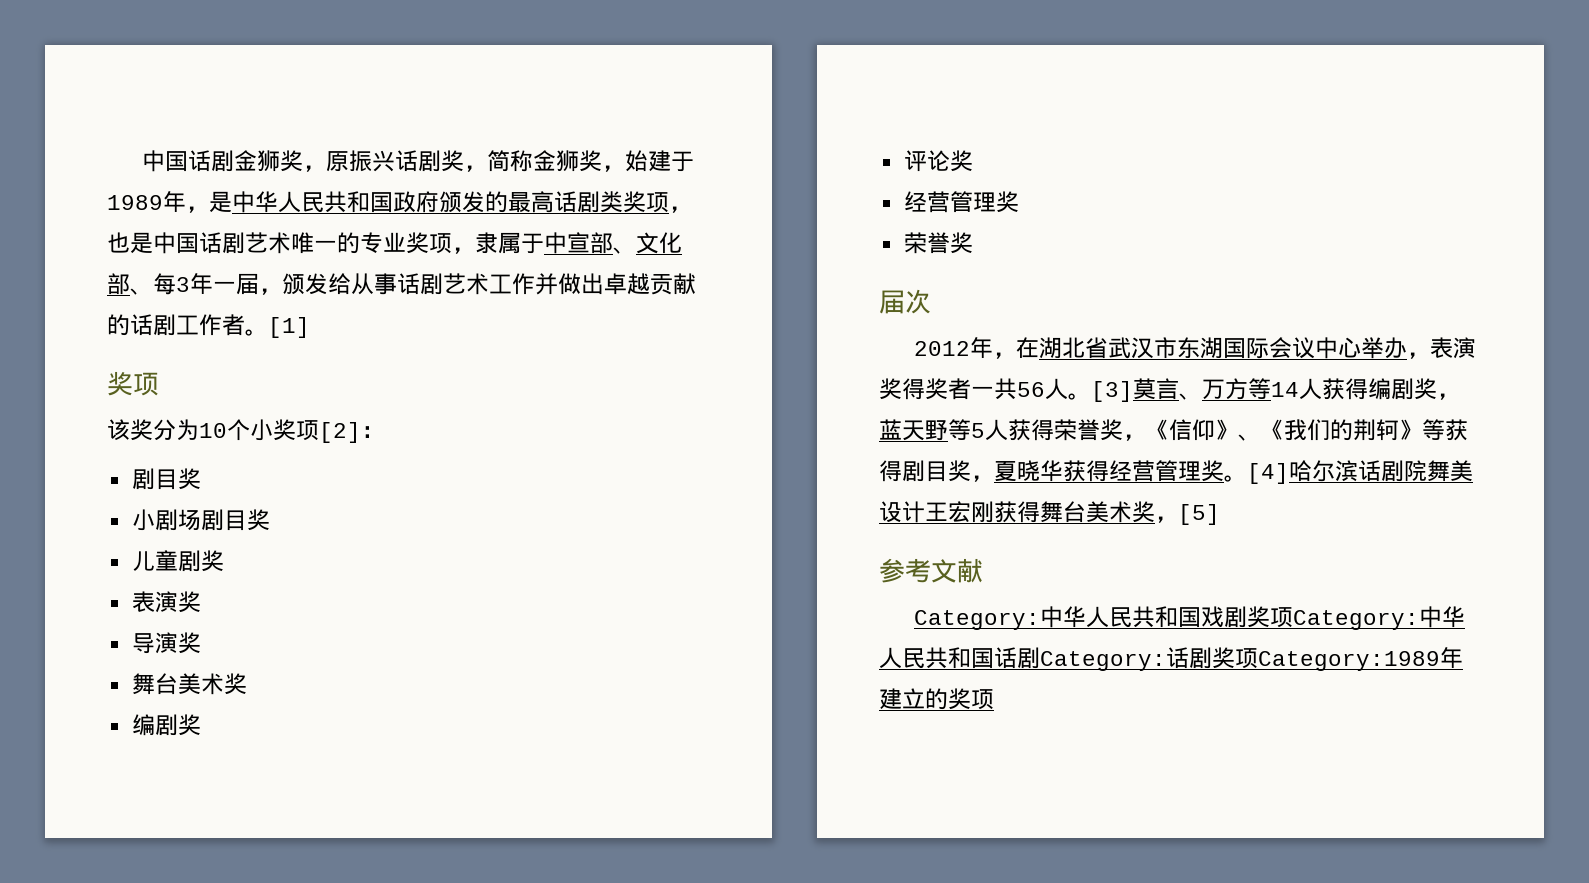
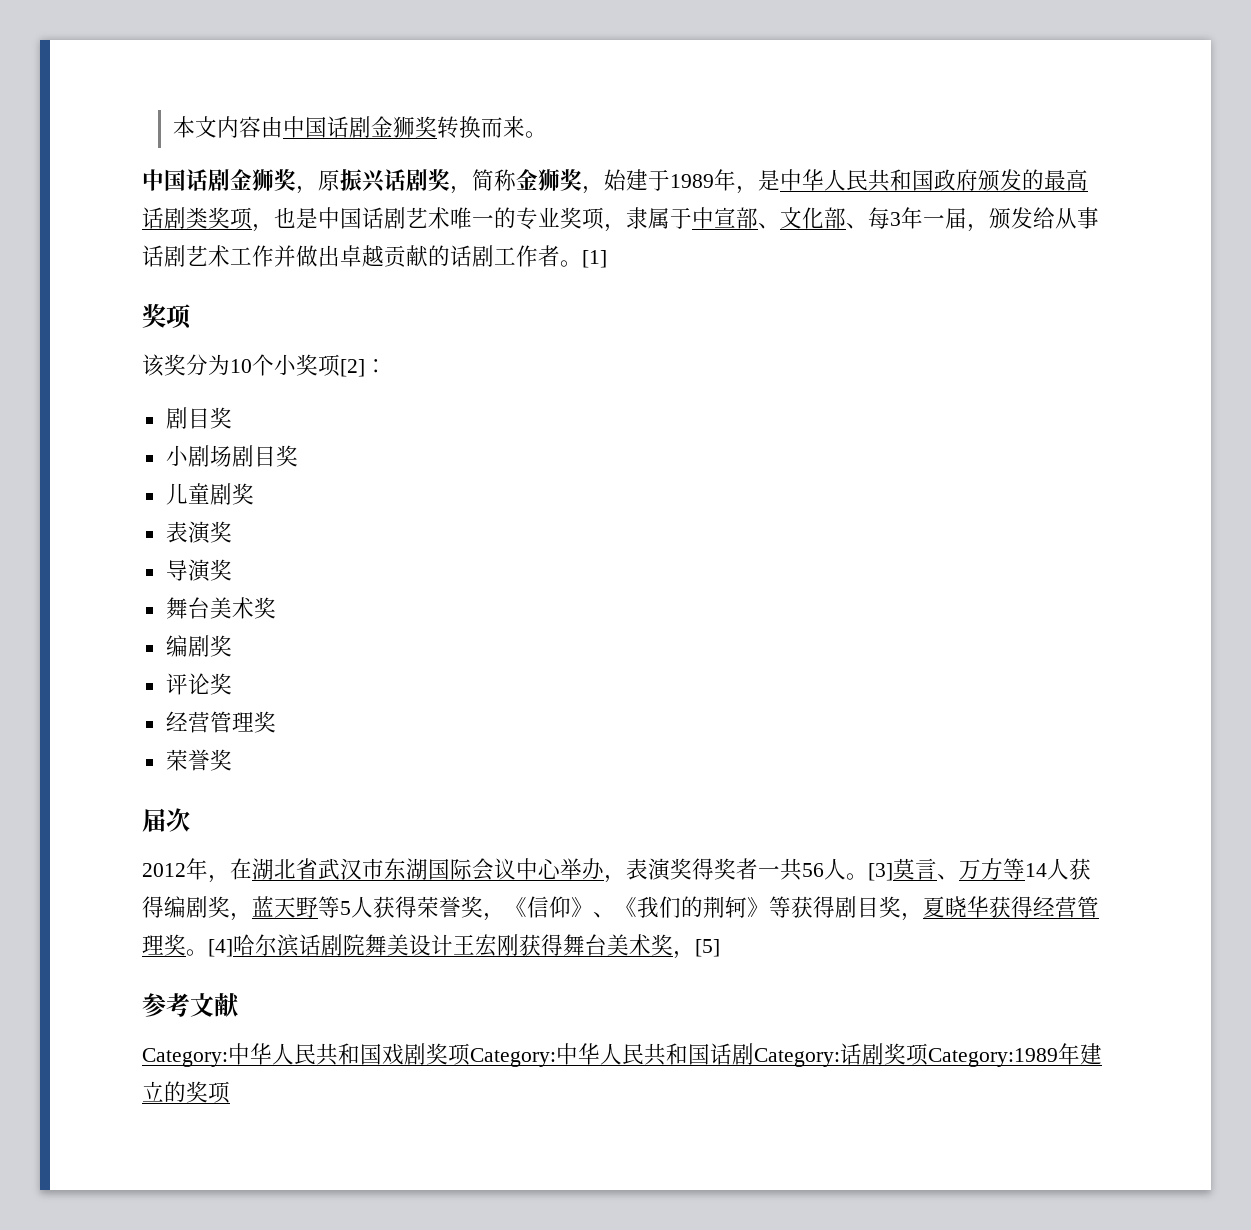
(141, 161) none -> [173,116,548,139] 本文内容由中国话剧金狮奖转换而来。 //

